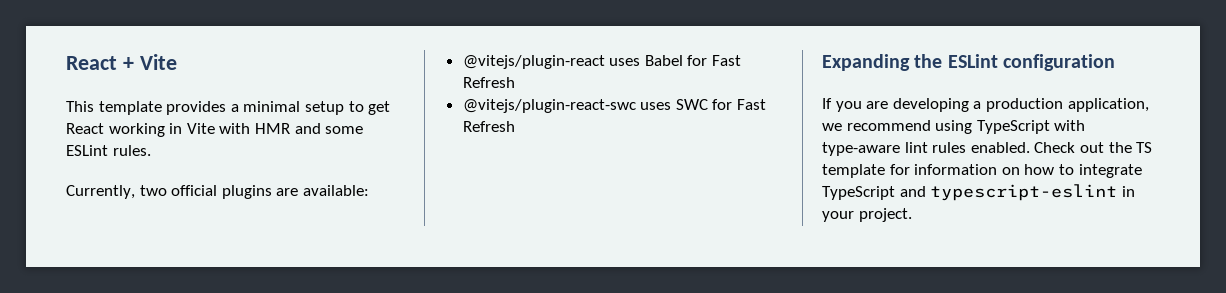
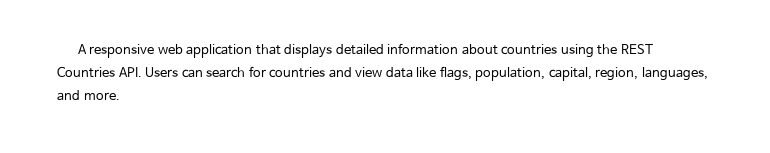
[66,54,177,70] [66,101,391,115] [66,123,364,137] [66,145,151,156] [66,185,369,199] [462,55,742,69] [462,77,515,88] [462,99,767,113] [462,121,515,132] [822,54,1116,71] [822,98,1149,112] [822,120,1086,134] [822,142,1153,156] [822,164,1142,178] [822,184,1135,201] [822,208,912,222] React + Vite // This template provides a minimal setup to get React working in Vite with HMR and some ESLint rules. // Currently, two official plugins are available: // @vitejs/plugin-react uses Babel for Fast Refresh // @vitejs/plugin-react-swc uses SWC for Fast Refresh // Expanding the ESLint configuration // If you are developing a production application, we recommend using TypeScript with type-aware lint rules enabled. Check out the TS template for information on how to integrate TypeScript and typescript-eslint in your project. -> [77,43,653,58] [57,66,708,81] [57,90,120,101] A responsive web application that displays detailed information about countries using the REST Countries API. Users can search for countries and view data like flags, population, capital, region, languages, and more.

